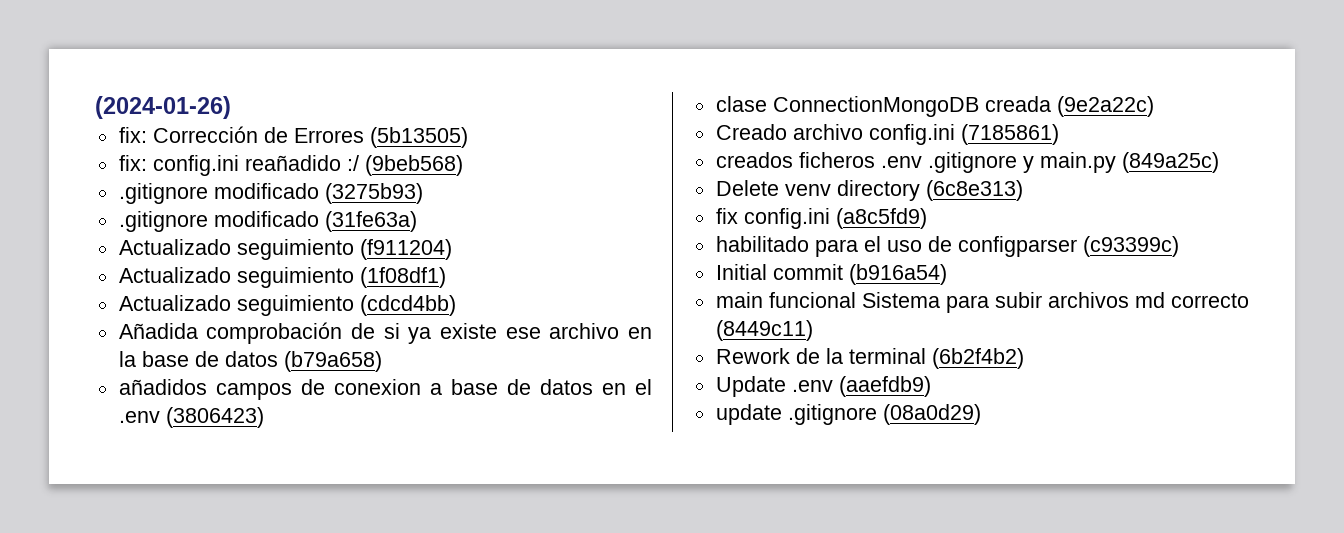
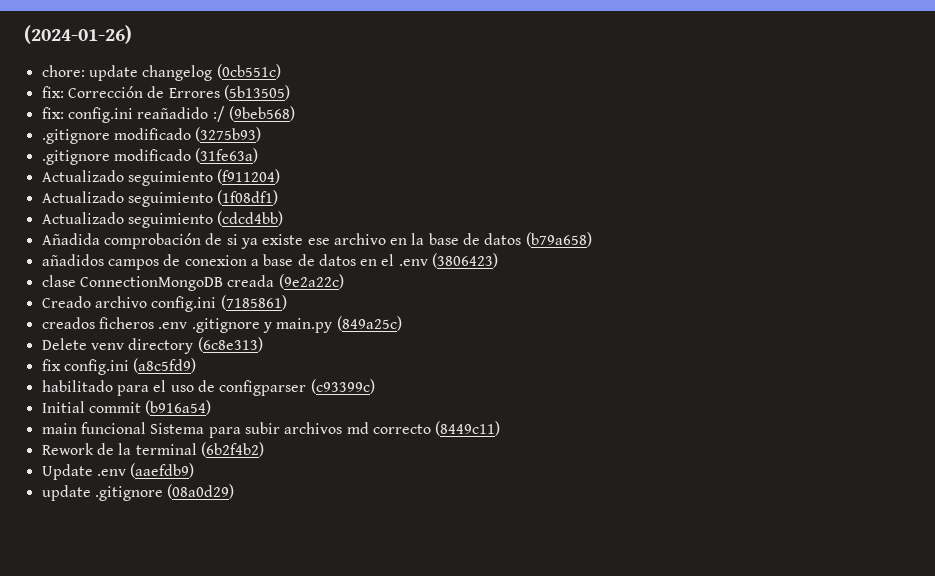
(231, 107) none -> [41,64,281,81] // chore: update changelog (0cb551c)

